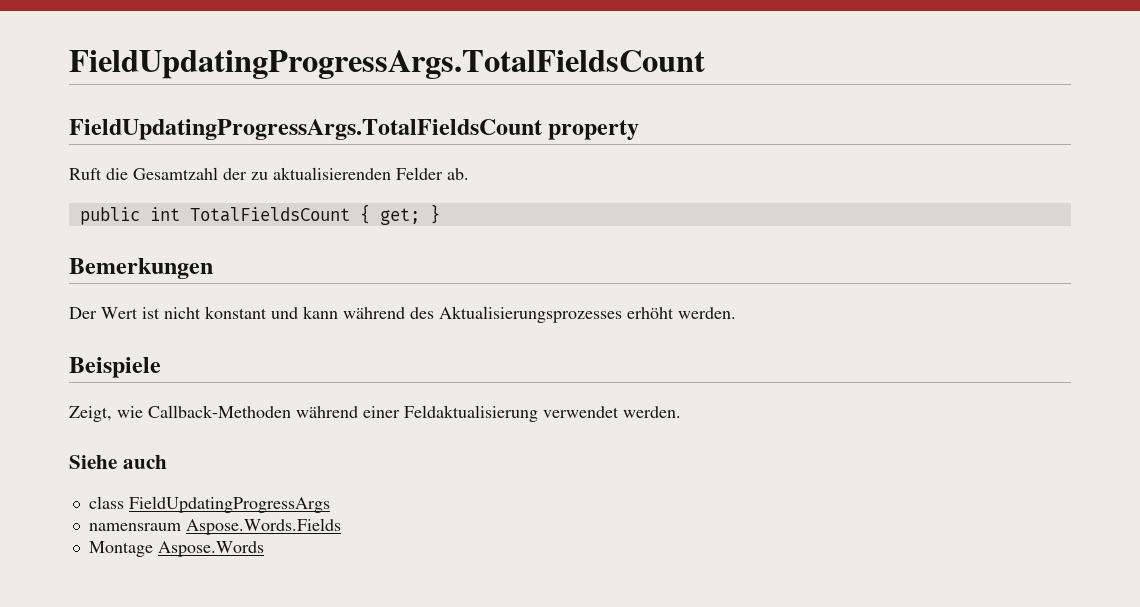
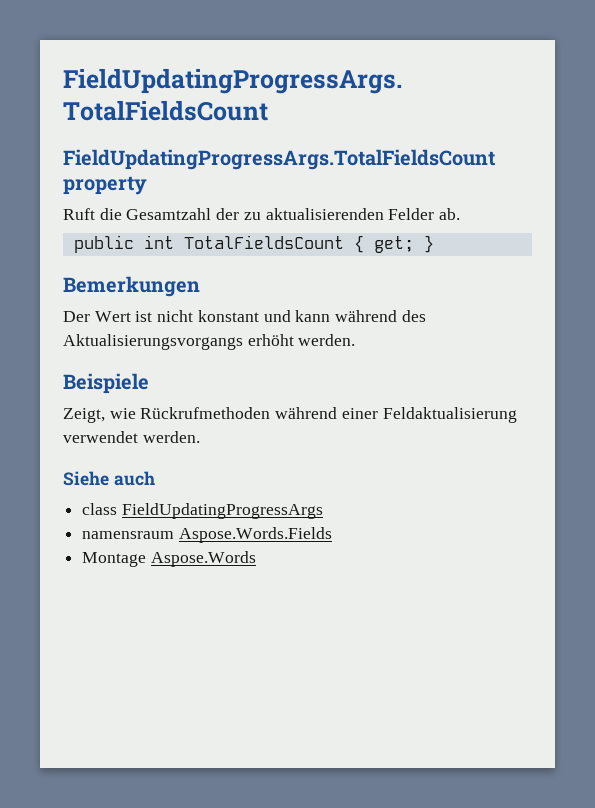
[439,306,622,323] Aktualisierungsprozesses -> [63,334,243,350] Aktualisierungsvorgangs
[148,405,291,418] Callback-Methoden -> [140,407,271,419] Rückrufmethoden

